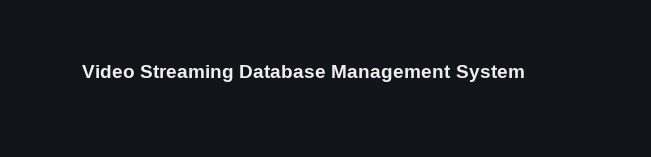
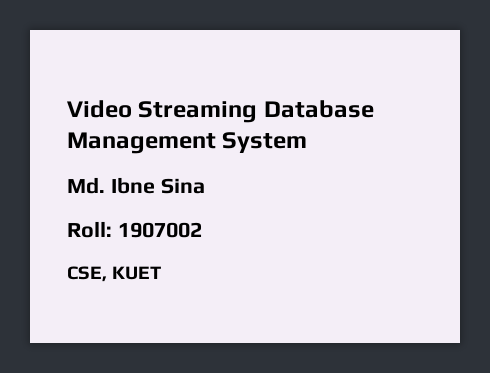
(525, 73) none -> [67,177,205,194] [67,221,202,238] [67,266,162,282] // Md. Ibne Sina // Roll: 1907002 // CSE, KUET

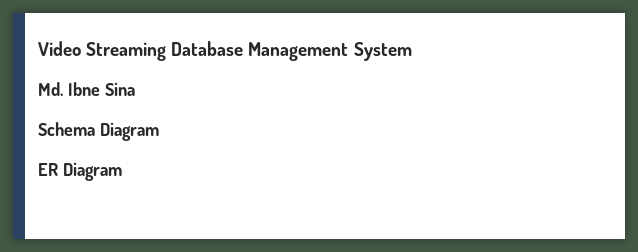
[67,221,202,238] [67,266,162,282] Roll: 1907002 // CSE, KUET -> [38,122,159,141] [38,162,122,181] Schema Diagram // ER Diagram

